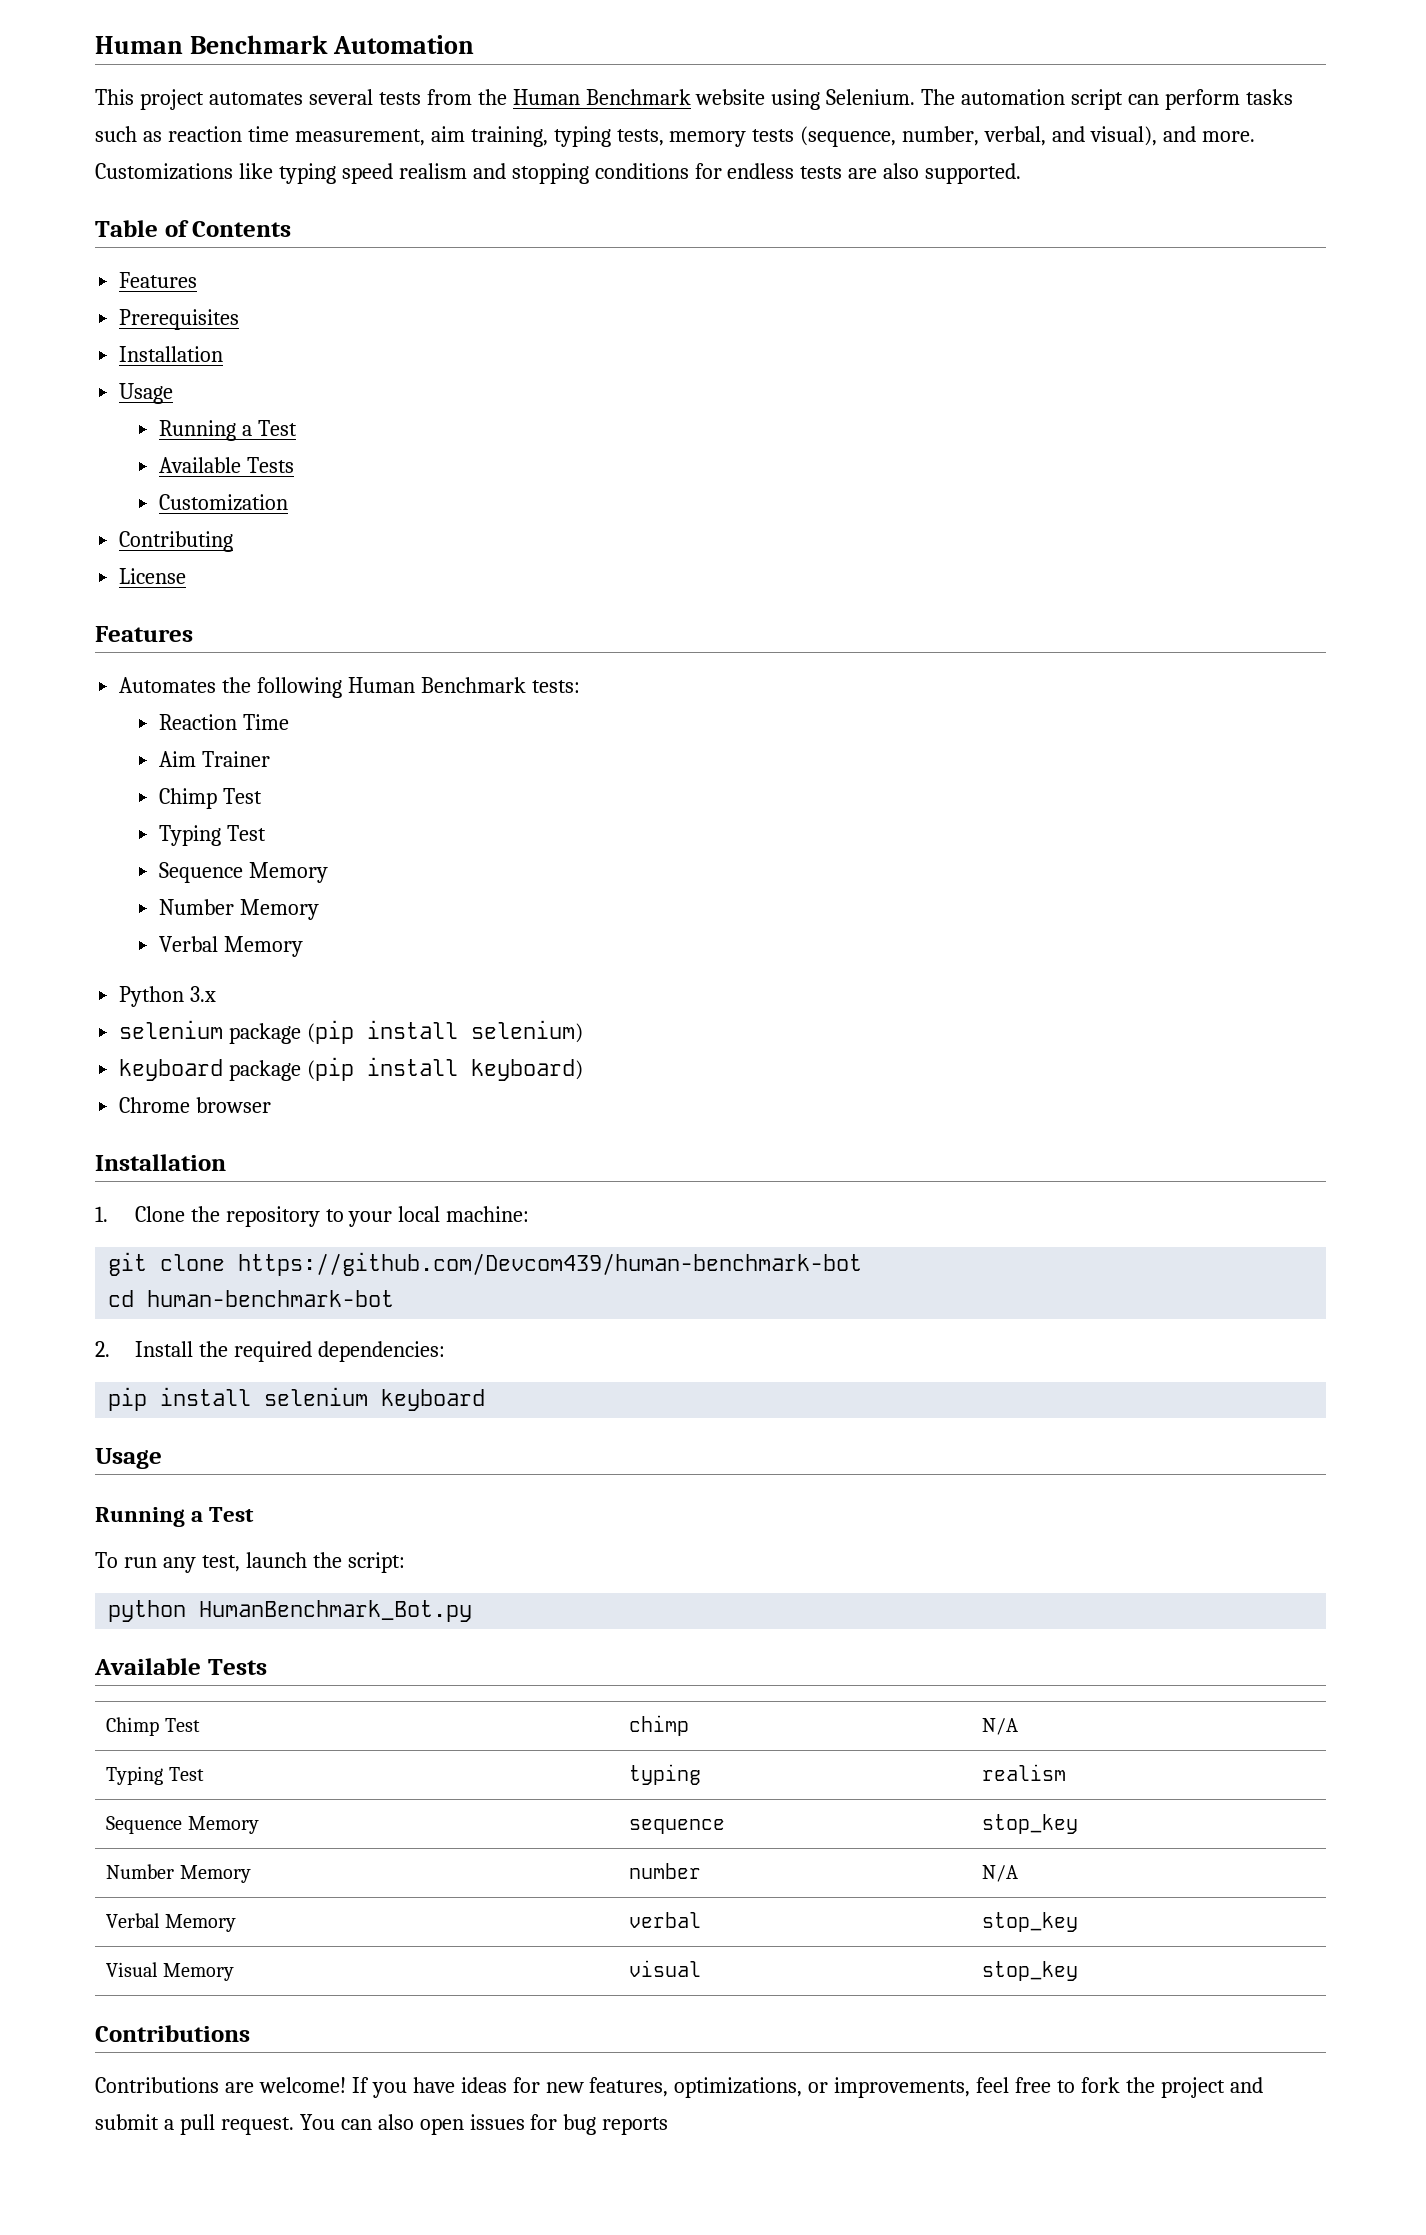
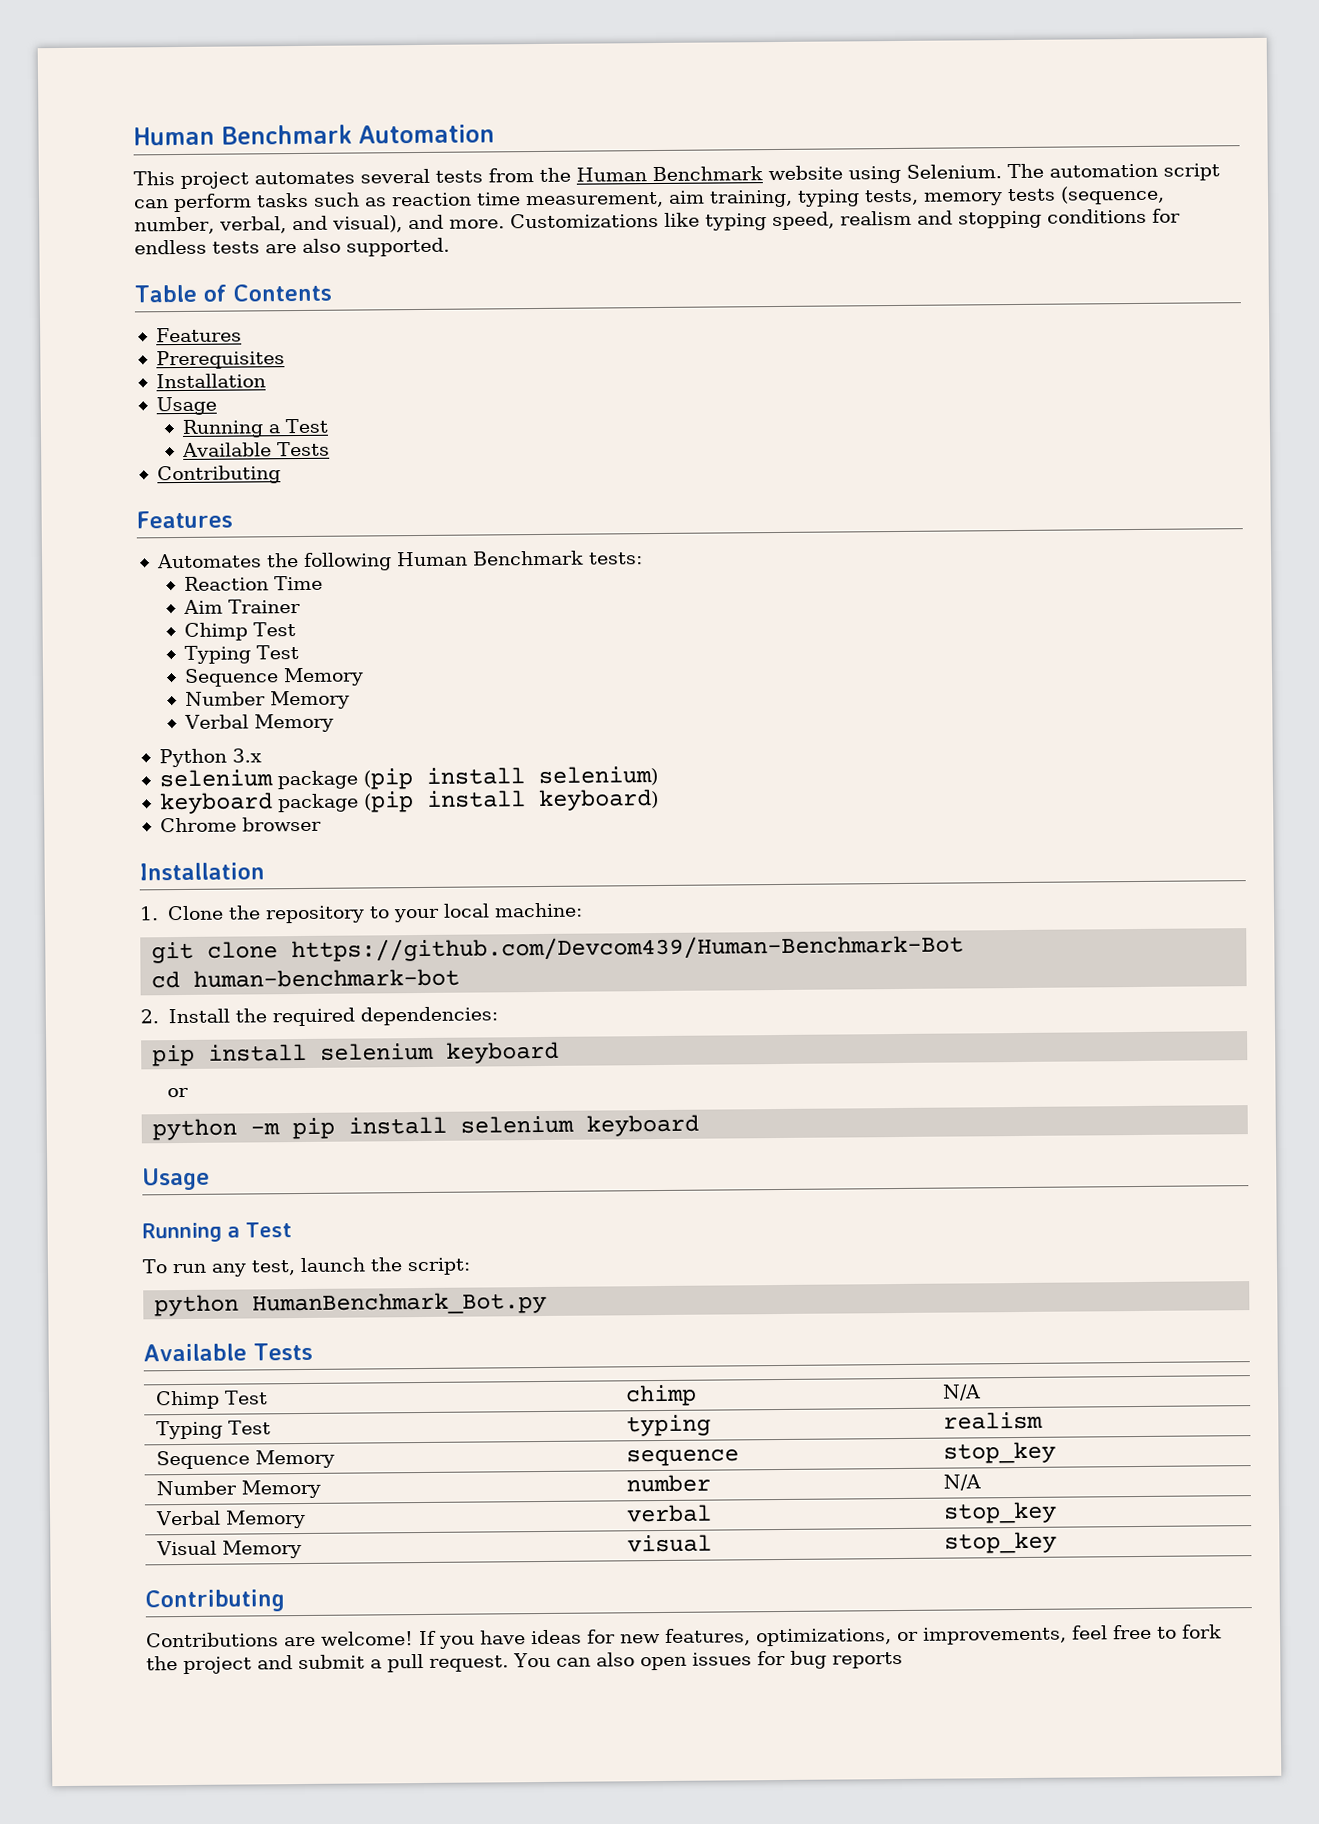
[341,163,393,184] speed -> [771,211,835,231] speed,
[158,494,288,511] [119,531,234,552] [119,568,187,584] // Customization // Contributing // License -> [156,465,281,485] // Contributing
[238,1252,863,1276] https://github.com/Devcom439/human-benchmark-bot -> [291,934,965,963] https://github.com/Devcom439/Human-Benchmark-Bot
(486, 1400) none -> [167,1087,190,1098] [152,1114,700,1141] // or // python -m pip install selenium keyboard
[95,2025,250,2042] Contributions -> [145,1589,285,1613] Contributing

